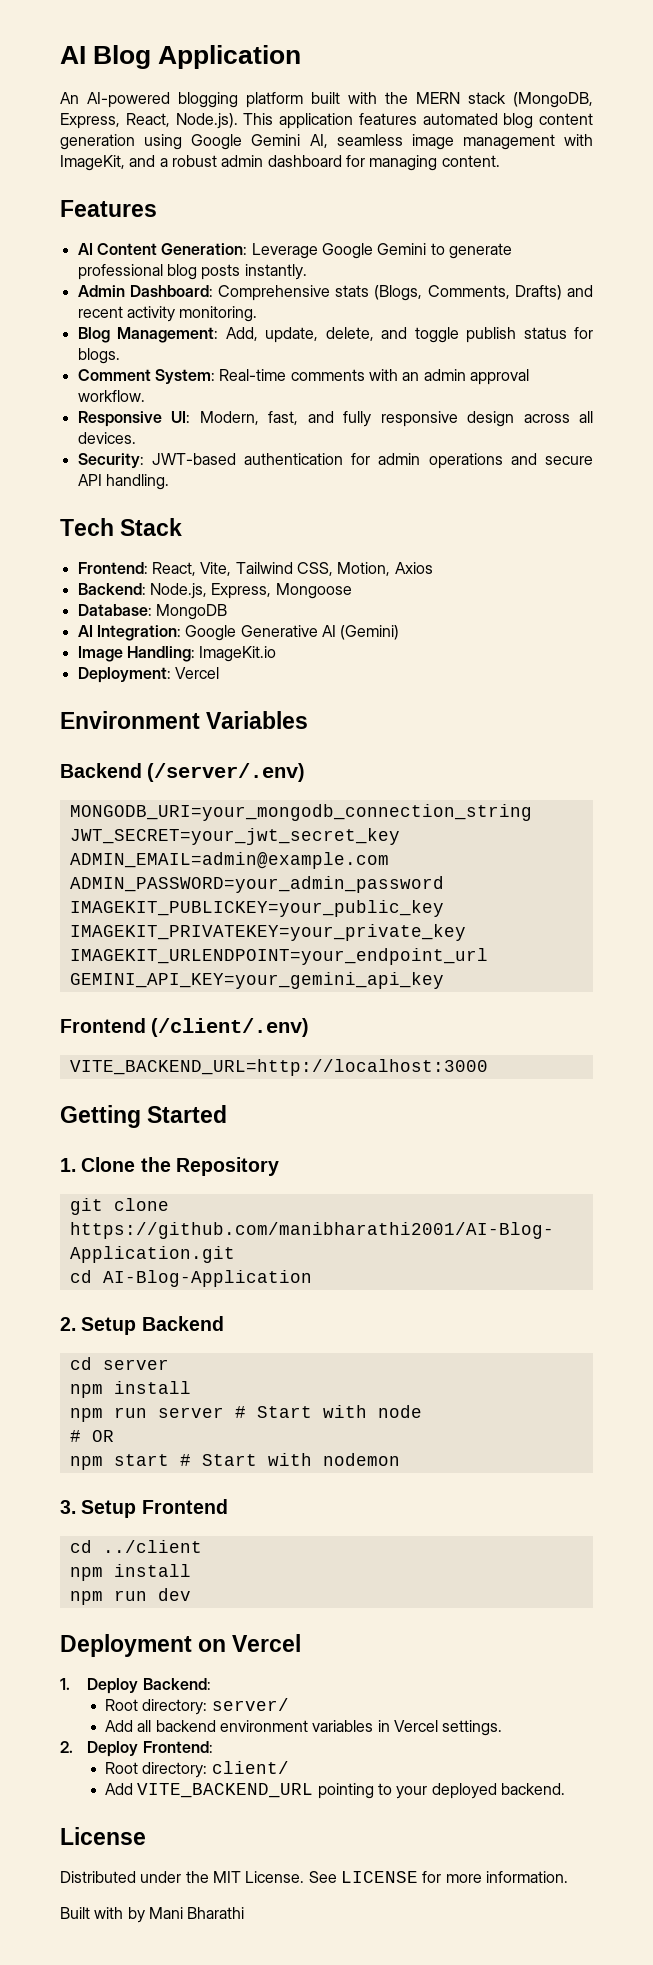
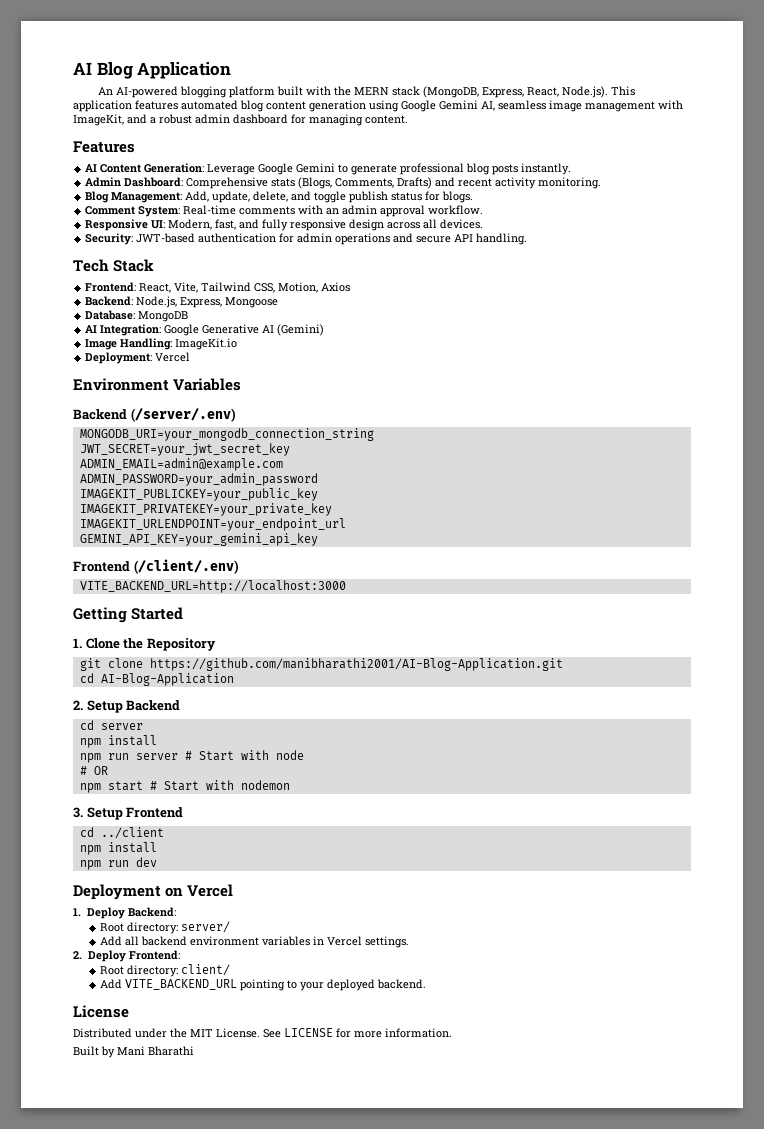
[94,1907,124,1919] with -> (99, 1051) none

